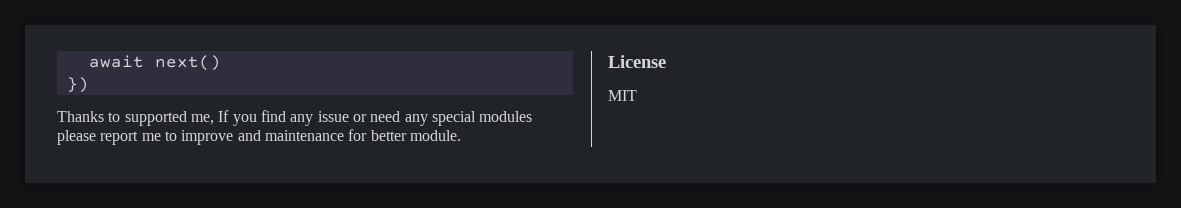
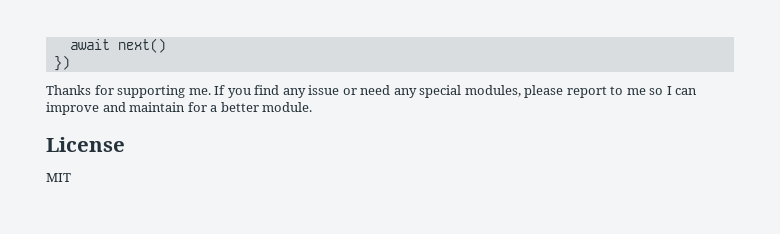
[108,111,214,126] to supported me, -> [94,85,211,98] for supporting me.
[479,111,533,122] modules -> [464,85,521,97] modules,
[141,129,368,145] me to improve and maintenance for -> [610,86,698,95] [46,102,218,115] to me so I can improve and maintain for a

